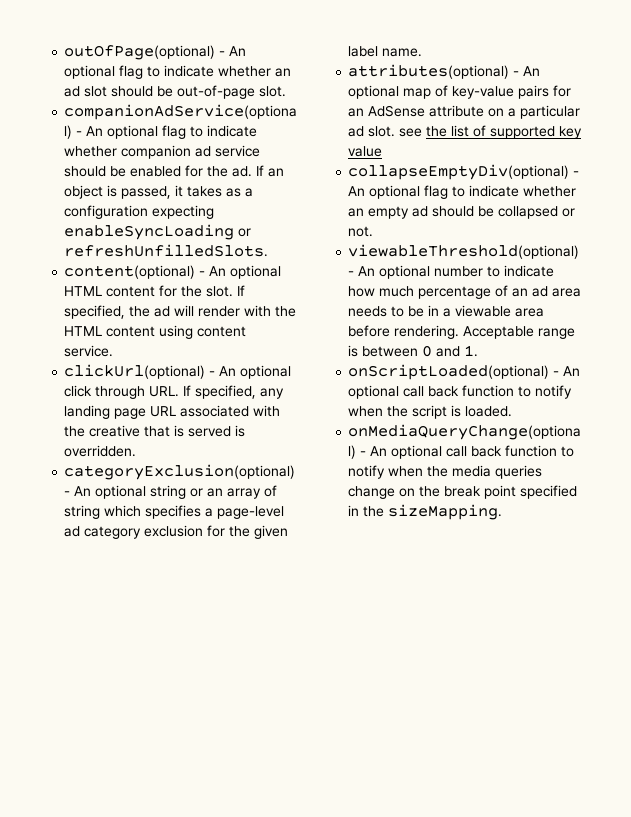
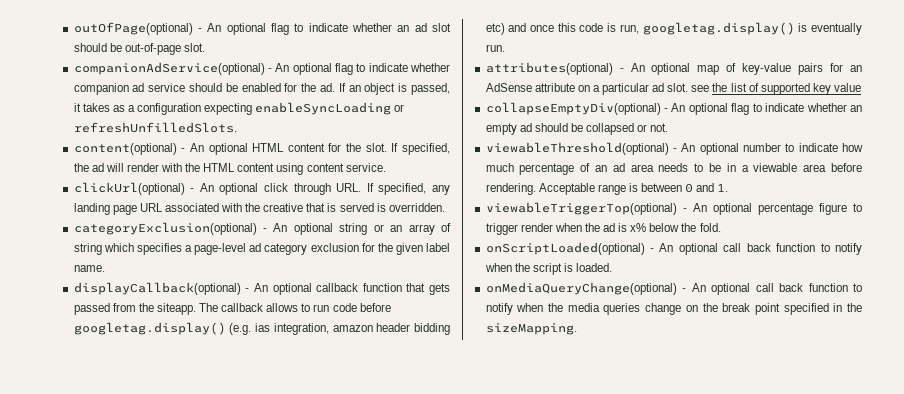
(423, 52) none -> [73,282,450,295] [73,303,391,315] [73,322,451,335] [485,22,862,35] [485,44,505,52] // displayCallback(optional) - An optional callback function that gets passed from the siteapp. The callback allows to run code before googletag.display() (e.g. ias integration, amazon header bidding etc) and once this code is run, googletag.display() is eventually run.
(479, 351) none -> [485,202,862,215] [485,223,721,235] // viewableTriggerTop(optional) - An optional percentage figure to trigger render when the ad is x% below the fold.

